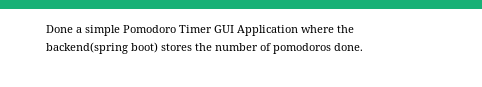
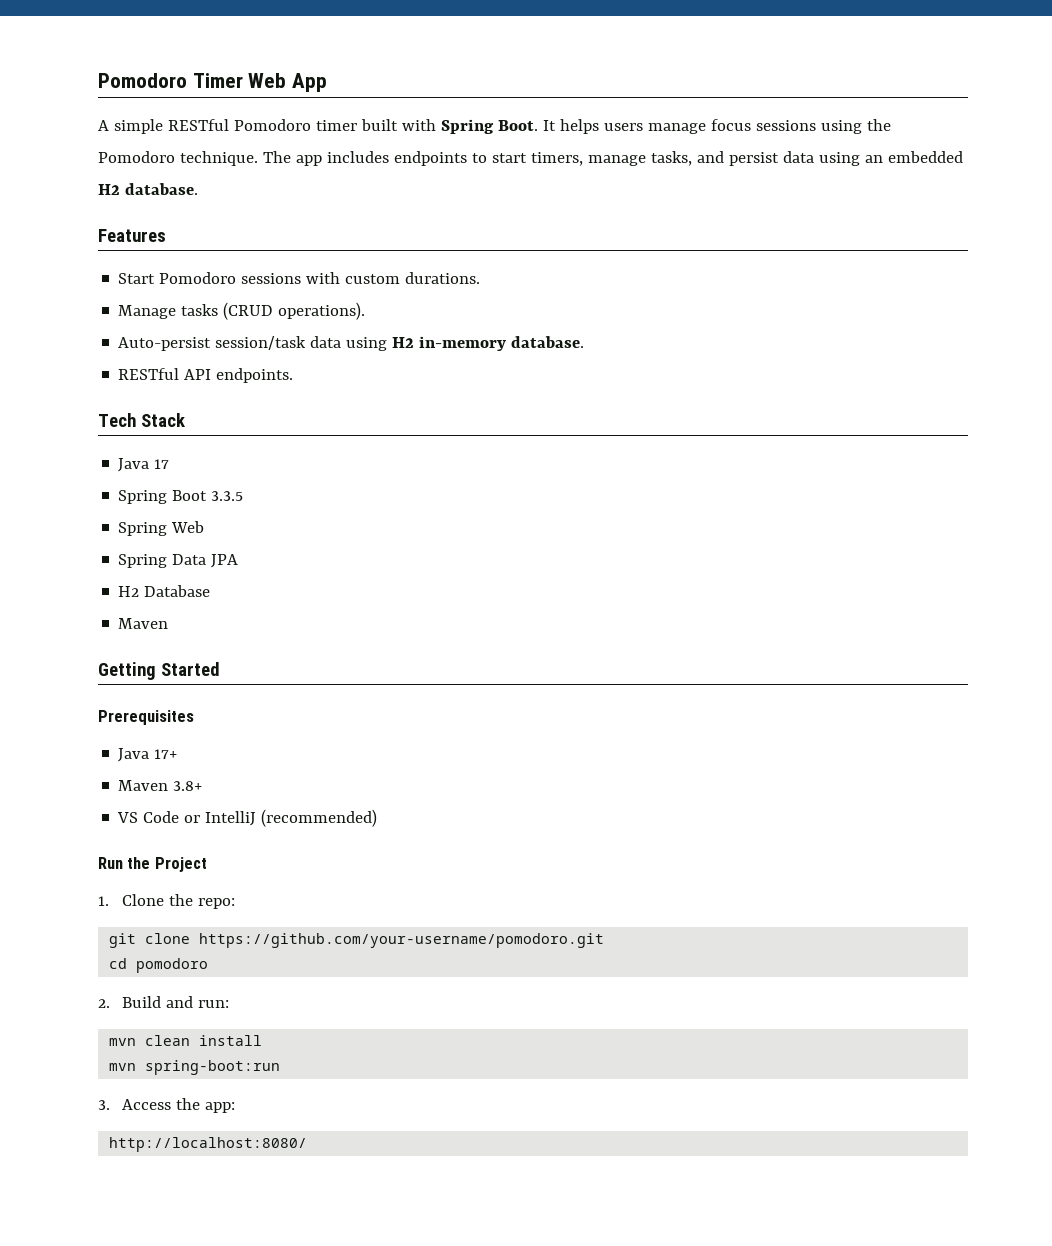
[46,25,354,36] [46,42,363,54] Done a simple Pomodoro Timer GUI Application where the backend(spring boot) stores the number of pomodoros done. -> [98,73,328,92] [98,119,891,134] [98,151,963,166] [98,183,198,195] [98,229,166,242] [118,272,481,284] [118,302,366,320] [118,336,585,351] [118,368,294,383] [98,413,185,427] [118,458,170,472] [118,490,244,504] [118,521,205,536] [118,554,239,568] [118,585,211,597] [118,618,169,629] [98,662,220,680] [98,710,194,725] [118,748,178,762] [118,780,203,791] [117,809,378,827] [98,857,207,872] [98,894,235,909] [109,933,605,948] [109,958,209,973] [98,996,229,1008] [109,1035,263,1046] [109,1060,281,1075] [98,1098,235,1113] [109,1137,308,1152] Pomodoro Timer Web App // A simple RESTful Pomodoro timer built with Spring Boot. It helps users manage focus sessions using the Pomodoro technique. The app includes endpoints to start timers, manage tasks, and persist data using an embedded H2 database. // Features // Start Pomodoro sessions with custom durations. // Manage tasks (CRUD operations). // Auto-persist session/task data using H2 in-memory database. // RESTful API endpoints. // Tech Stack // Java 17 // Spring Boot 3.3.5 // Spring Web // Spring Data JPA // H2 Database // Maven // Getting Started // Prerequisites // Java 17+ // Maven 3.8+ // VS Code or IntelliJ (recommended) // Run the Project // 1. Clone the repo: // git clone https://github.com/your-username/pomodoro.git // cd pomodoro // 2. Build and run: // mvn clean install // mvn spring-boot:run // 3. Access the app: // http://localhost:8080/

